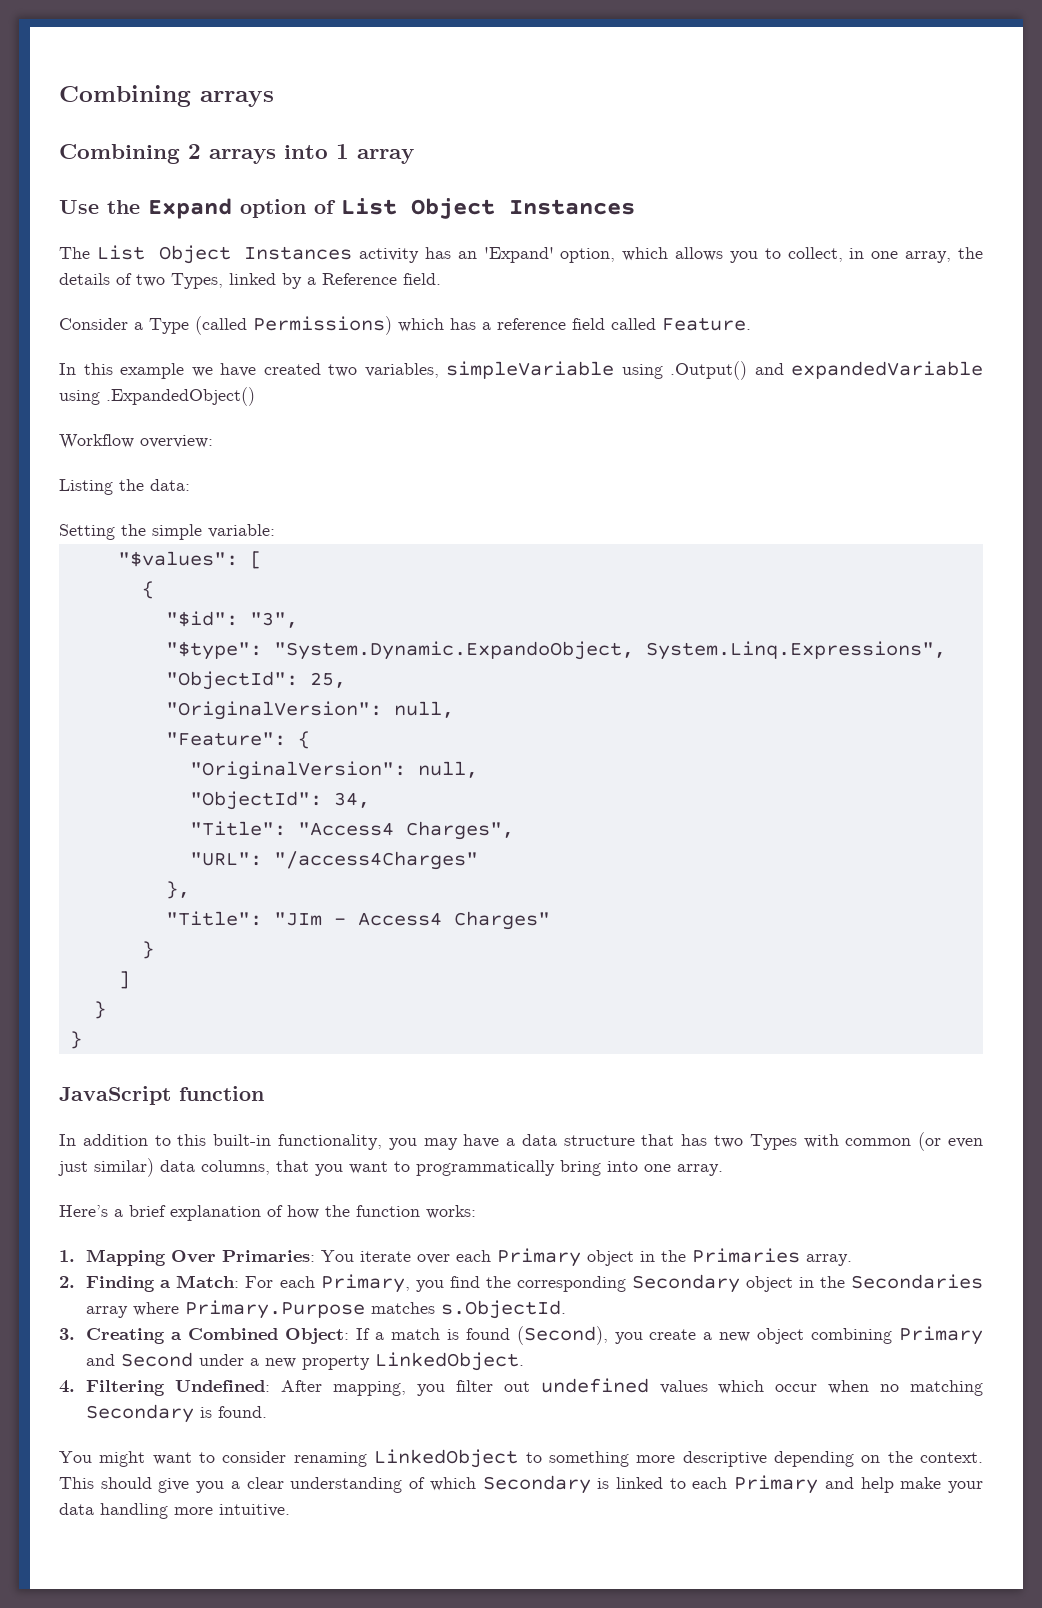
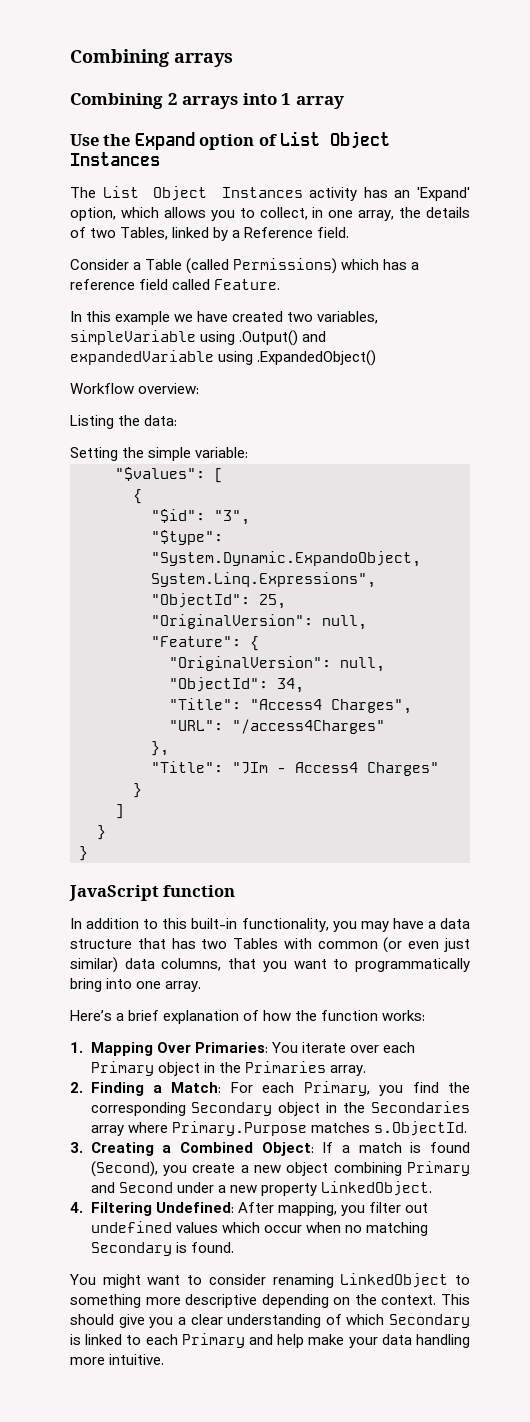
[171,273,223,289] Types, -> [120,227,169,240] Tables,
[149,318,189,334] Type -> [145,259,183,270] Table
[749,1134,797,1150] Types -> [233,938,279,949] Tables

